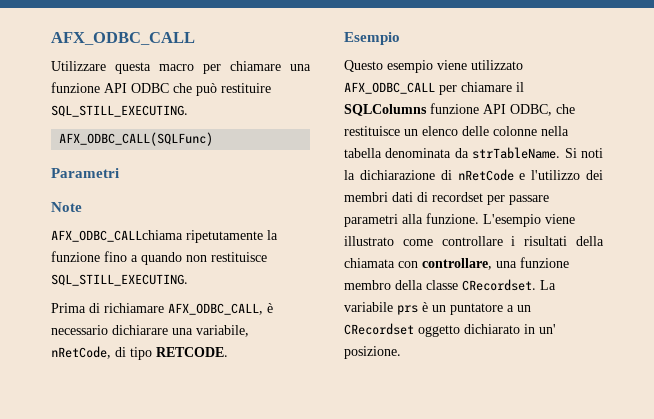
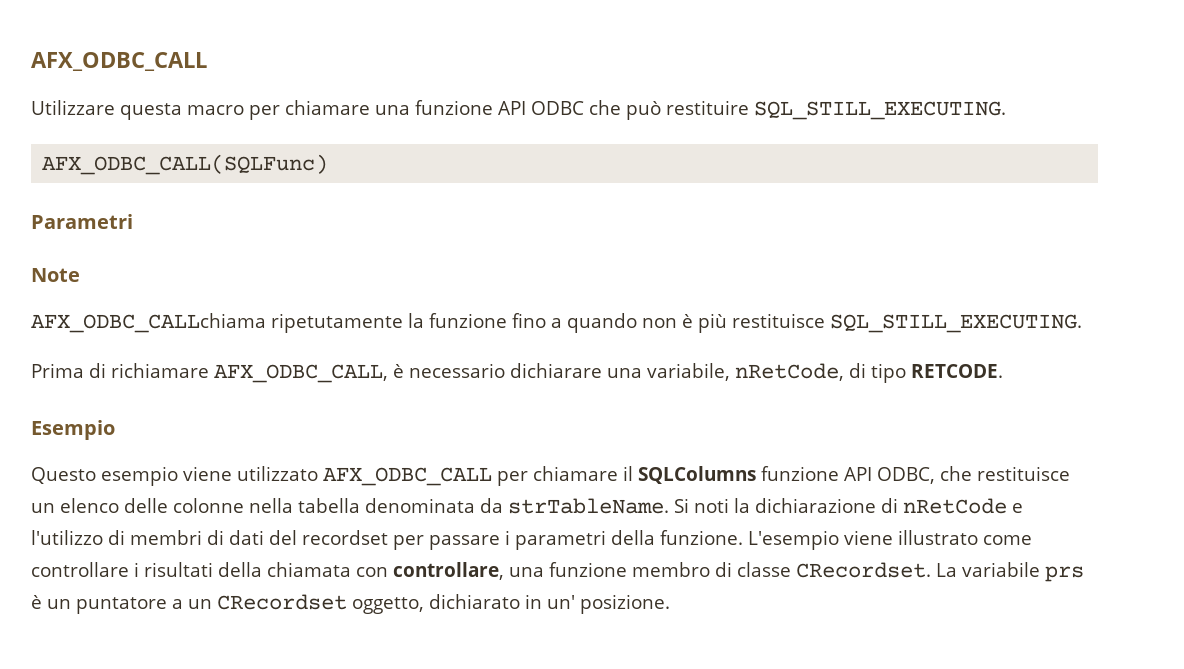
(207, 258) none -> [682,313,727,333] è più
[586,170,603,180] [344,192,549,205] [344,214,423,227] dei membri dati di recordset per passare parametri alla -> [108,530,655,550] di membri di dati del recordset per passare i parametri della
[395,280,423,290] della -> [715,562,732,577] di
[418,325,460,337] oggetto -> [352,597,424,614] oggetto,

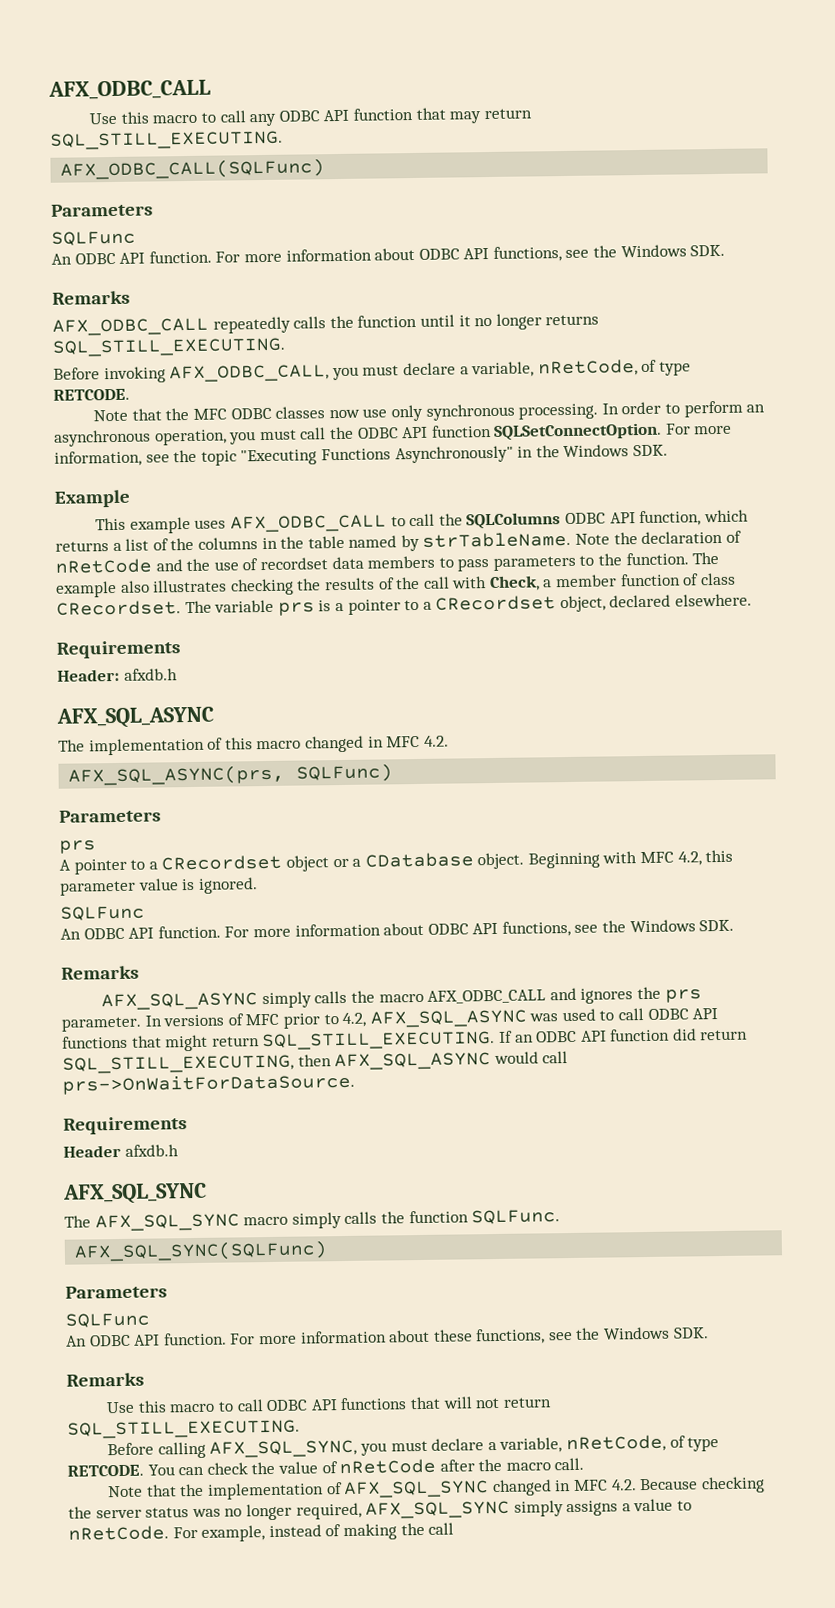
[31,100,1006,120] [42,154,329,175] [31,214,133,229] [31,268,80,282] [31,313,1082,333] [31,363,1003,383] [31,420,115,440] [31,466,1070,486] [31,498,1023,514] [31,530,1032,550] [31,562,1084,582] [31,594,670,614] Utilizzare questa macro per chiamare una funzione API ODBC che può restituire SQL_STILL_EXECUTING. // AFX_ODBC_CALL(SQLFunc) // Parametri // Note // AFX_ODBC_CALLchiama ripetutamente la funzione fino a quando non è più restituisce SQL_STILL_EXECUTING. // Prima di richiamare AFX_ODBC_CALL, è necessario dichiarare una variabile, nRetCode, di tipo RETCODE. // Esempio // Questo esempio viene utilizzato AFX_ODBC_CALL per chiamare il SQLColumns funzione API ODBC, che restituisce un elenco delle colonne nella tabella denominata da strTableName. Si noti la dichiarazione di nRetCode e l'utilizzo di membri di dati del recordset per passare i parametri della funzione. L'esempio viene illustrato come controllare i risultati della chiamata con controllare, una funzione membro di classe CRecordset. La variabile prs è un puntatore a un CRecordset oggetto, dichiarato in un' posizione. -> [89,107,532,127] [50,130,283,150] [60,158,326,180] [51,203,153,217] [51,230,136,246] [51,244,726,265] [52,290,130,305] [52,313,600,336] [52,337,286,357] [53,359,691,384] [53,388,130,401] [93,400,766,422] [54,422,733,447] [54,444,668,467] [54,489,131,508] [95,509,749,534] [55,530,742,552] [55,551,720,574] [56,572,736,598] [56,593,753,616] [56,640,181,659] [57,668,178,682] [56,706,214,729] [58,735,449,756] [68,763,394,786] [59,809,161,823] [59,840,96,854] [59,849,734,875] [59,877,258,896] [60,905,145,921] [60,919,735,940] [61,965,139,980] [101,986,702,1011] [61,1008,719,1032] [62,1028,749,1052] [62,1051,569,1074] [62,1073,355,1095] [63,1116,187,1135] [63,1144,179,1158] [63,1182,207,1205] [64,1209,561,1232] [74,1240,329,1262] [65,1285,167,1299] [65,1312,150,1328] [66,1326,709,1347] [66,1372,144,1387] [106,1396,552,1414] [67,1419,300,1439] [107,1434,720,1459] [67,1457,585,1477] [108,1476,765,1500] [68,1498,693,1521] [68,1522,455,1542] Use this macro to call any ODBC API function that may return SQL_STILL_EXECUTING. // AFX_ODBC_CALL(SQLFunc) // Parameters // SQLFunc // An ODBC API function. For more information about ODBC API functions, see the Windows SDK. // Remarks // AFX_ODBC_CALL repeatedly calls the function until it no longer returns SQL_STILL_EXECUTING. // Before invoking AFX_ODBC_CALL, you must declare a variable, nRetCode, of type RETCODE. // Note that the MFC ODBC classes now use only synchronous processing. In order to perform an asynchronous operation, you must call the ODBC API function SQLSetConnectOption. For more information, see the topic "Executing Functions Asynchronously" in the Windows SDK. // Example // This example uses AFX_ODBC_CALL to call the SQLColumns ODBC API function, which returns a list of the columns in the table named by strTableName. Note the declaration of nRetCode and the use of recordset data members to pass parameters to the function. The example also illustrates checking the results of the call with Check, a member function of class CRecordset. The variable prs is a pointer to a CRecordset object, declared elsewhere. // Requirements // Header: afxdb.h // AFX_SQL_ASYNC // The implementation of this macro changed in MFC 4.2. // AFX_SQL_ASYNC(prs, SQLFunc) // Parameters // prs // A pointer to a CRecordset object or a CDatabase object. Beginning with MFC 4.2, this parameter value is ignored. // SQLFunc // An ODBC API function. For more information about ODBC API functions, see the Windows SDK. // Remarks // AFX_SQL_ASYNC simply calls the macro AFX_ODBC_CALL and ignores the prs parameter. In versions of MFC prior to 4.2, AFX_SQL_ASYNC was used to call ODBC API functions that might return SQL_STILL_EXECUTING. If an ODBC API function did return SQL_STILL_EXECUTING, then AFX_SQL_ASYNC would call prs->OnWaitForDataSource. // Requirements // Header afxdb.h // AFX_SQL_SYNC // The AFX_SQL_SYNC macro simply calls the function SQLFunc. // AFX_SQL_SYNC(SQLFunc) // Parameters // SQLFunc // An ODBC API function. For more information about these functions, see the Windows SDK. // Remarks // Use this macro to call ODBC API functions that will not return SQL_STILL_EXECUTING. // Before calling AFX_SQL_SYNC, you must declare a variable, nRetCode, of type RETCODE. You can check the value of nRetCode after the macro call. // Note that the implementation of AFX_SQL_SYNC changed in MFC 4.2. Because checking the server status was no longer required, AFX_SQL_SYNC simply assigns a value to nRetCode. For example, instead of making the call

